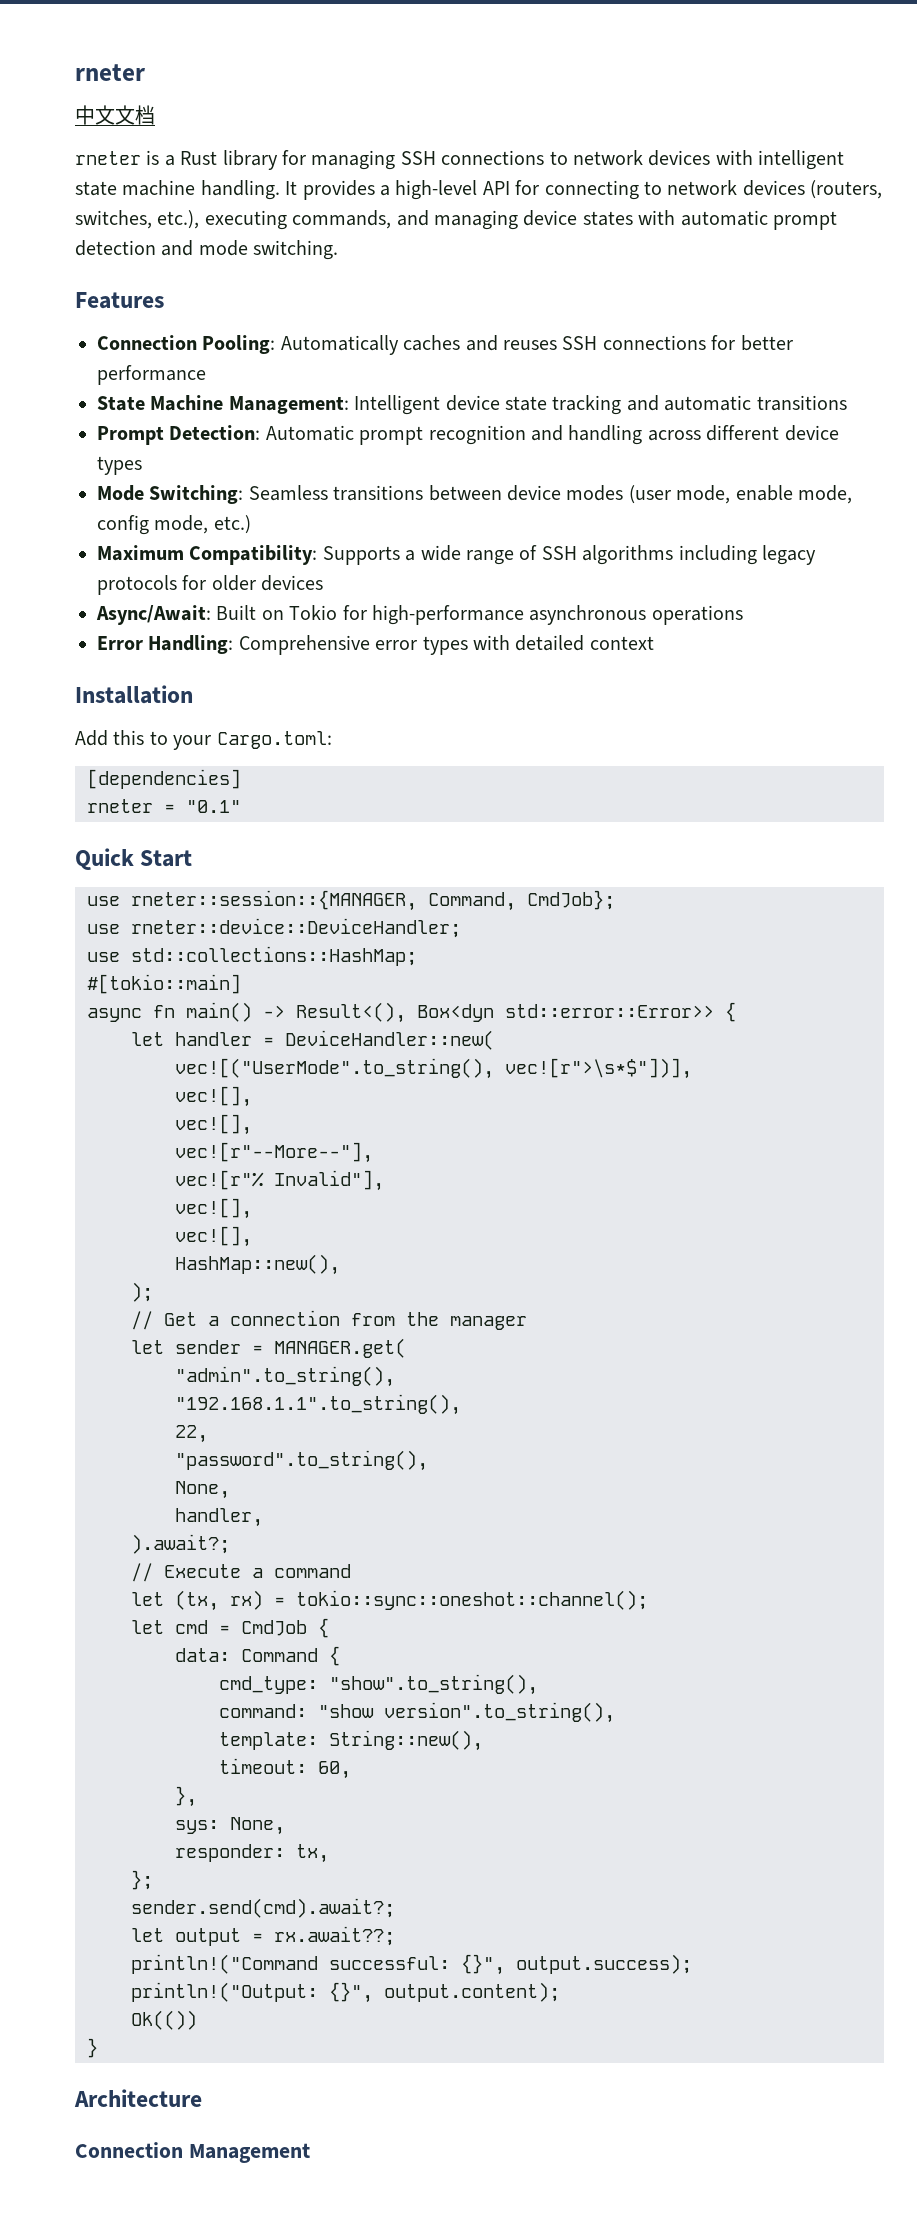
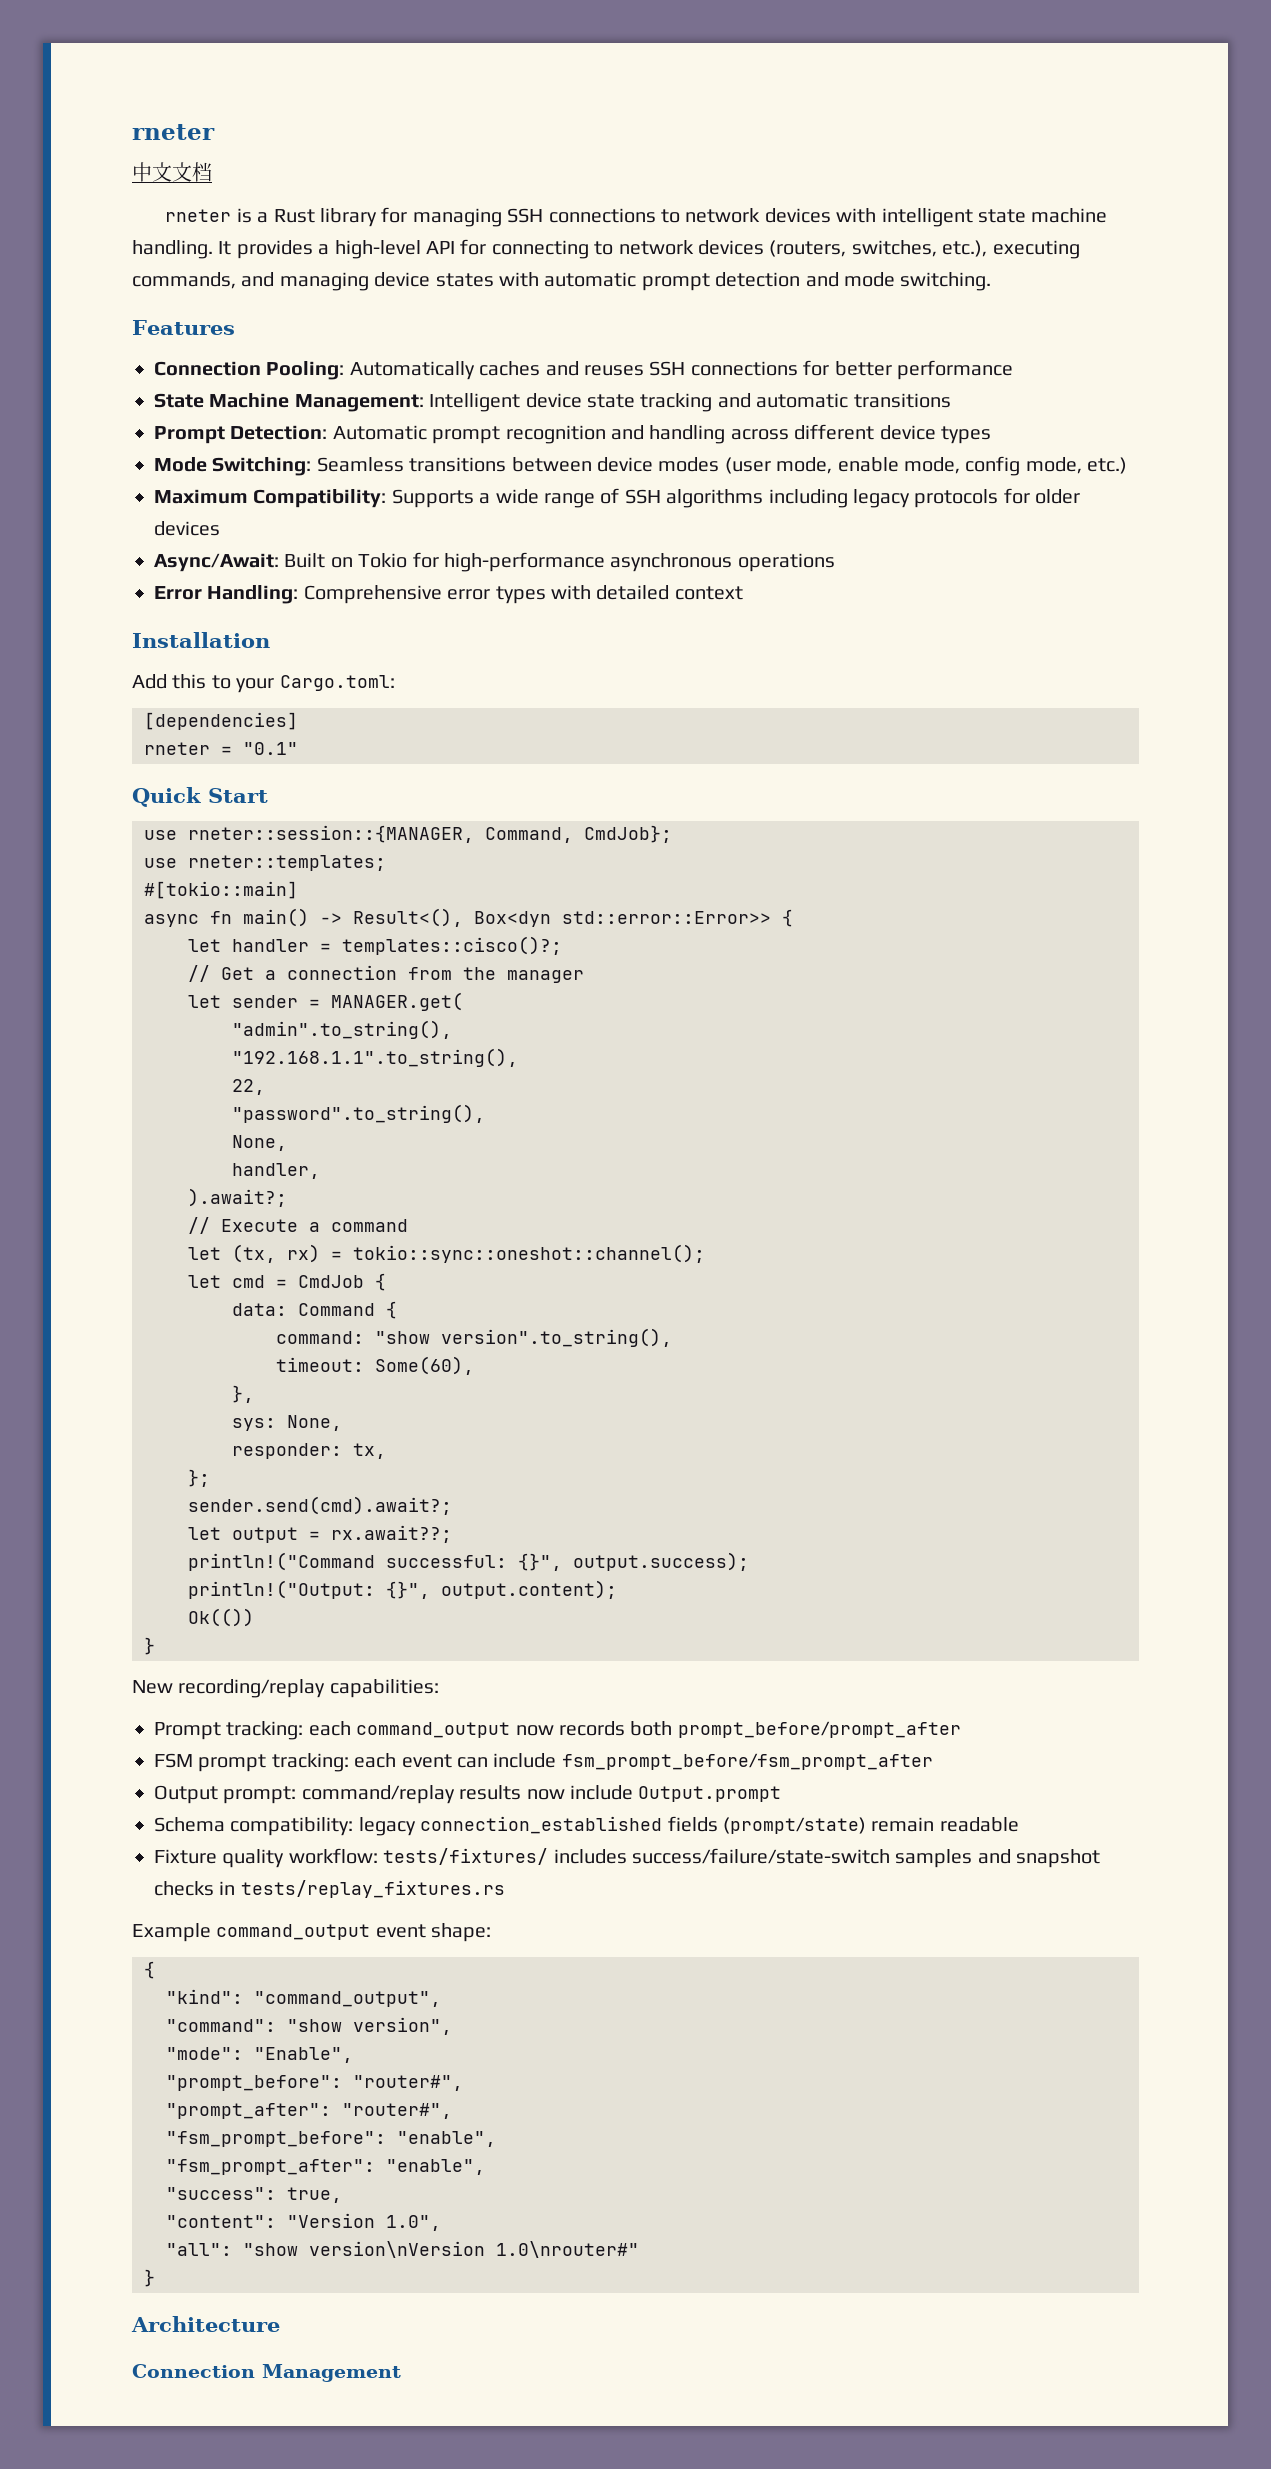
[131,918,461,938] [87,946,417,966] rneter::device::DeviceHandler; // use std::collections::HashMap; -> [188,855,386,871] rneter::templates;
[285,1030,494,1050] [175,1058,692,1079] [175,1086,252,1107] [175,1114,252,1135] [175,1142,373,1163] [175,1170,384,1191] [175,1198,252,1219] [175,1226,252,1247] [175,1254,340,1275] [131,1282,153,1302] DeviceHandler::new( // vec![("UserMode".to_string(), vec![r">\s*$"])], // vec![], // vec![], // vec![r"--More--"], // vec![r"% Invalid"], // vec![], // vec![], // HashMap::new(), // ); -> [342,936,562,955] templates::cisco()?;
[219,1674,538,1695] // cmd_type: "show".to_string(), -> (397, 1310) none
[219,1730,483,1751] // template: String::new(), -> (672, 1337) none
[318,1761,351,1779] 60, -> [375,1356,474,1375] Some(60),
(98, 2048) none -> [132,1679,439,1698] [154,1721,961,1740] [154,1753,933,1772] [154,1785,782,1804] [154,1816,1019,1836] [154,1848,1101,1868] [154,1880,505,1898] [132,1923,492,1942] [144,1961,155,1979] [166,1989,441,2007] [166,2017,452,2035] [166,2047,353,2063] [166,2075,463,2091] [166,2103,452,2119] [166,2131,496,2147] [166,2159,485,2175] [166,2187,342,2203] [166,2213,441,2231] [166,2241,639,2258] [144,2269,155,2287] // New recording/replay capabilities: // Prompt tracking: each command_output now records both prompt_before/prompt_after // FSM prompt tracking: each event can include fsm_prompt_before/fsm_prompt_after // Output prompt: command/replay results now include Output.prompt // Schema compatibility: legacy connection_established fields (prompt/state) remain readable // Fixture quality workflow: tests/fixtures/ includes success/failure/state-switch samples and snapshot checks in tests/replay_fixtures.rs // Example command_output event shape: // { // "kind": "command_output", // "command": "show version", // "mode": "Enable", // "prompt_before": "router#", // "prompt_after": "router#", // "fsm_prompt_before": "enable", // "fsm_prompt_after": "enable", // "success": true, // "content": "Version 1.0", // "all": "show version\nVersion 1.0\nrouter#" // }

